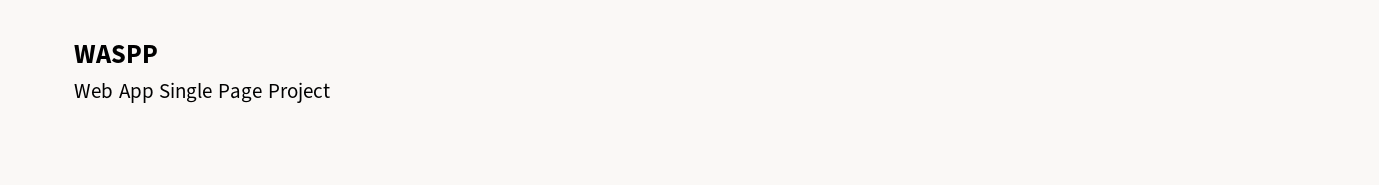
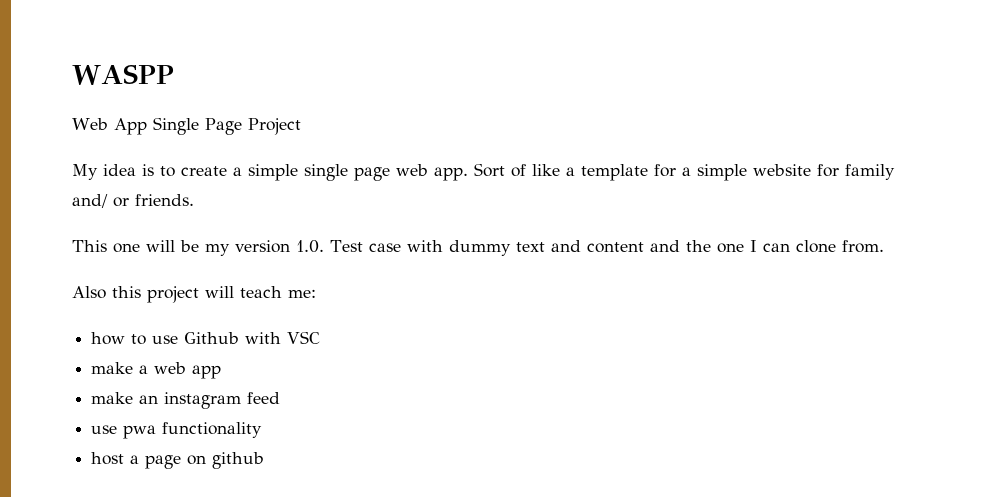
(330, 92) none -> [72,163,895,181] [72,194,194,208] [72,240,884,256] [72,286,316,303] [91,331,321,345] [91,362,222,379] [91,392,281,409] [91,422,263,439] [91,452,265,469] // My idea is to create a simple single page web app. Sort of like a template for a simple website for family and/ or friends. // This one will be my version 1.0. Test case with dummy text and content and the one I can clone from. // Also this project will teach me: // how to use Github with VSC // make a web app // make an instagram feed // use pwa functionality // host a page on github

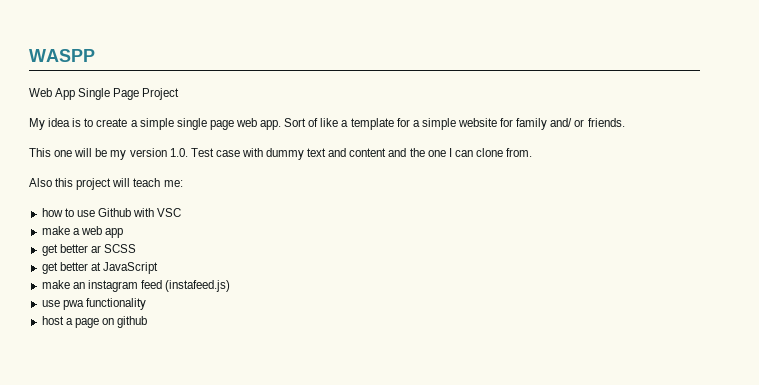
(222, 372) none -> [41,244,136,256] [41,262,158,274] // get better ar SCSS // get better at JavaScript
(281, 398) none -> [165,280,231,292] (instafeed.js)

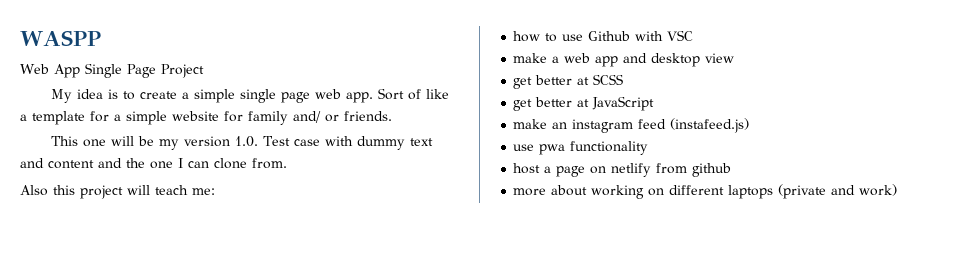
[41,244,101,256] // get better ar -> [623,53,735,67] [513,75,590,89] and desktop view // get better at
(114, 321) none -> [611,163,688,177] netlify from
(148, 322) none -> [513,184,898,199] // more about working on different laptops (private and work)

